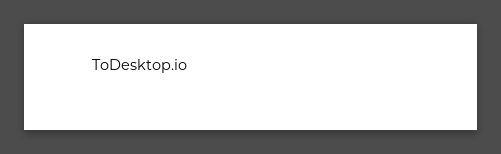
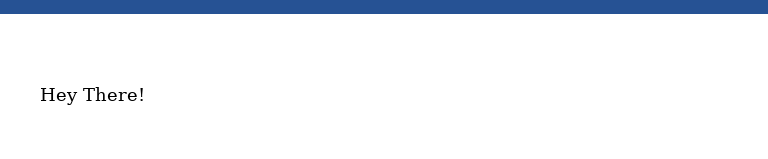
[92,59,187,73] ToDesktop.io -> [40,87,145,105] Hey There!

